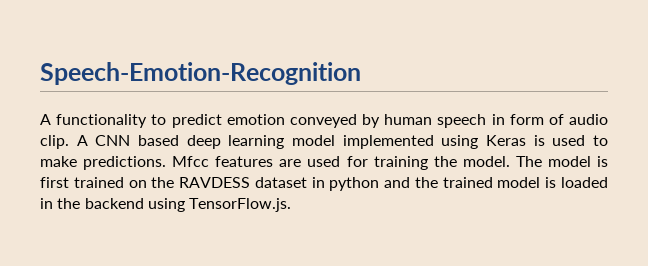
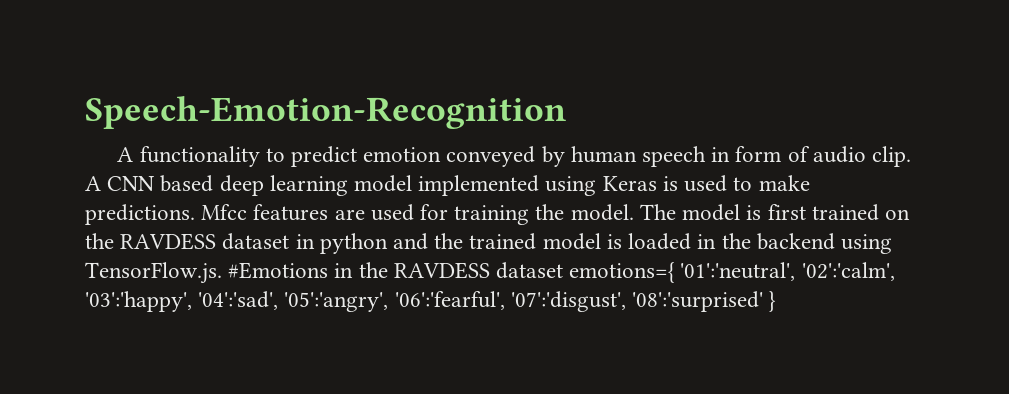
(292, 205) none -> [228,262,895,283] [85,291,777,312] #Emotions in the RAVDESS dataset emotions={ '01':'neutral', '02':'calm', '03':'happy', '04':'sad', '05':'angry', '06':'fearful', '07':'disgust', '08':'surprised' }

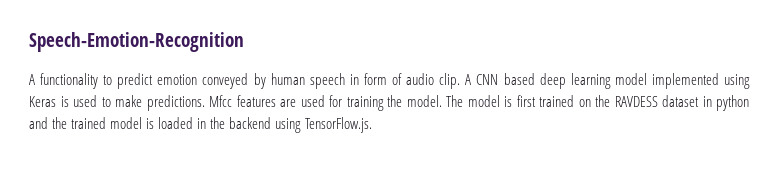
[228,262,895,283] [85,291,777,312] #Emotions in the RAVDESS dataset emotions={ '01':'neutral', '02':'calm', '03':'happy', '04':'sad', '05':'angry', '06':'fearful', '07':'disgust', '08':'surprised' } -> (373, 125) none

